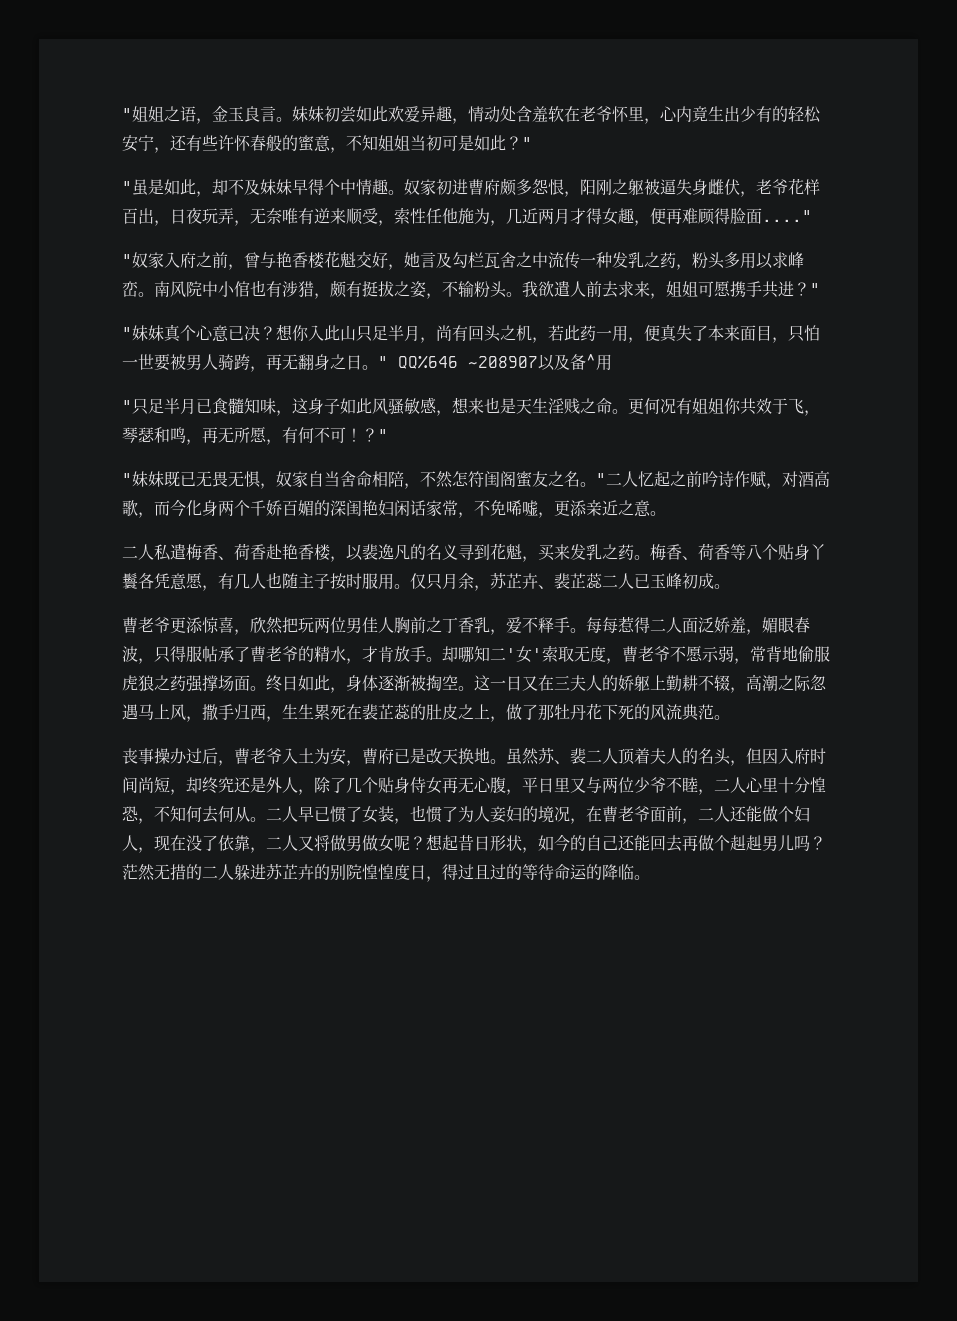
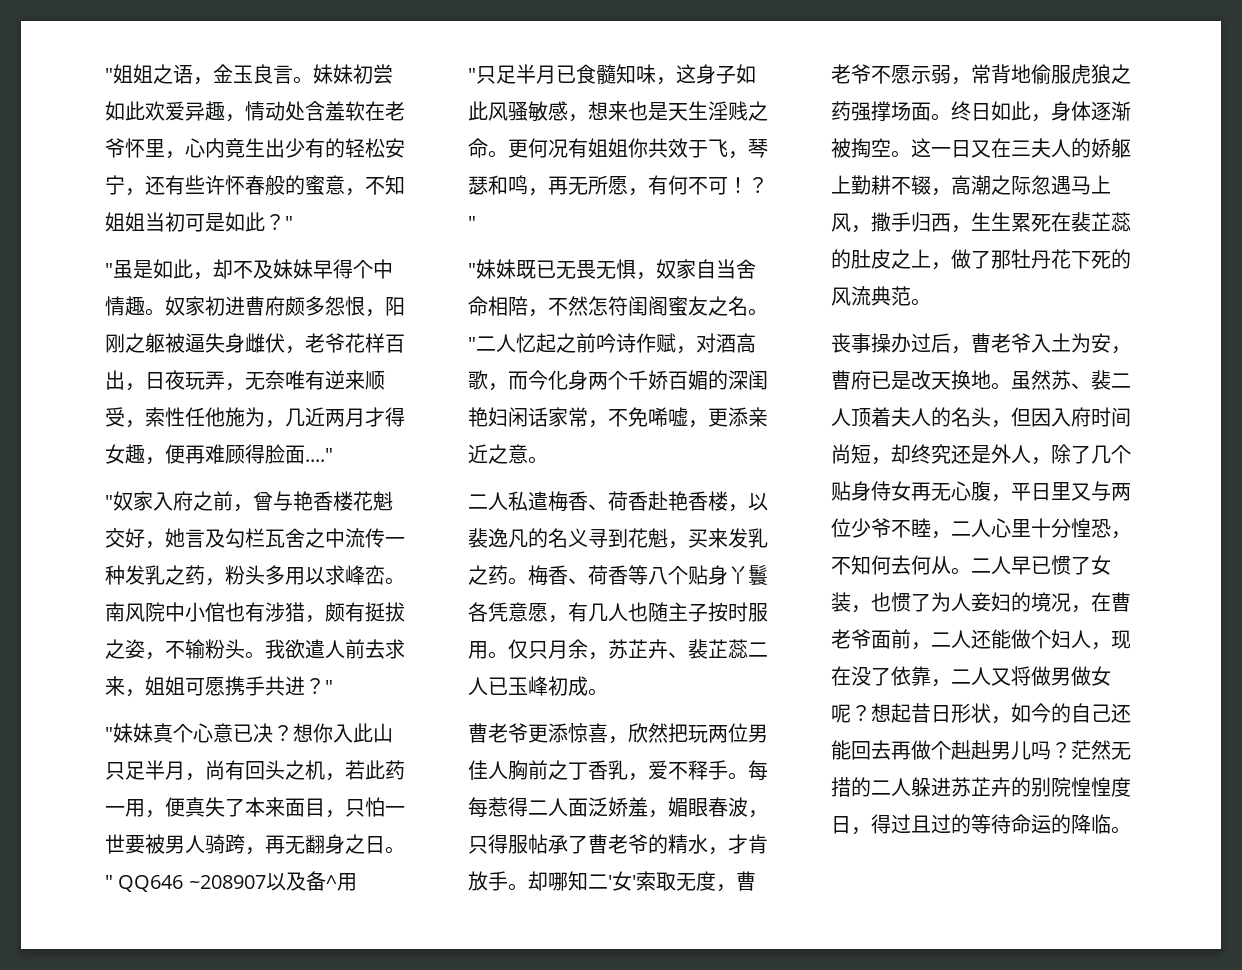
[398,355,458,369] QQ%646 -> [118,875,184,892] QQ646

